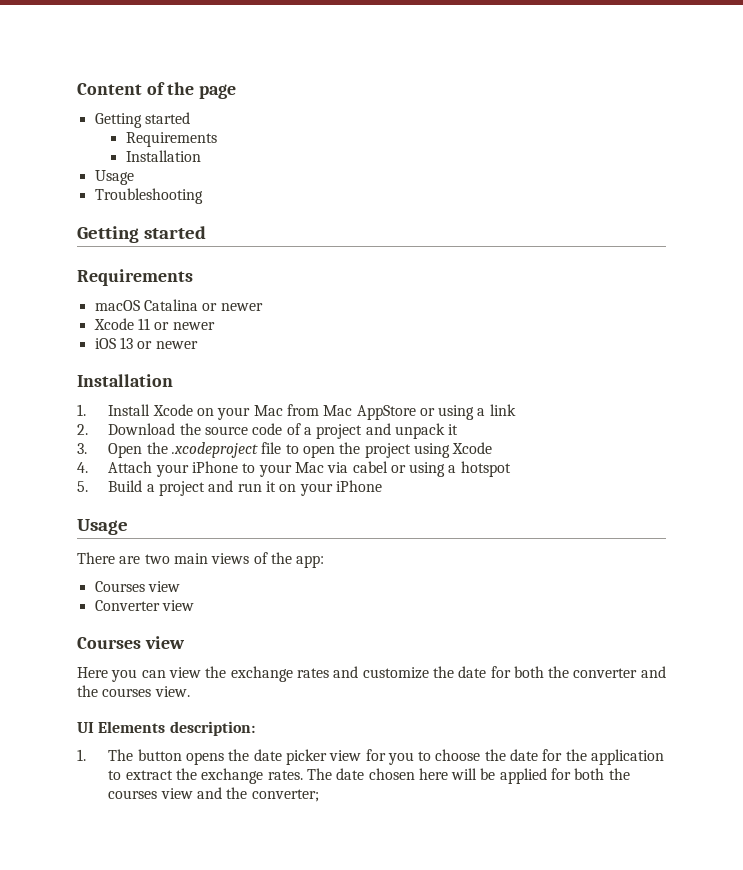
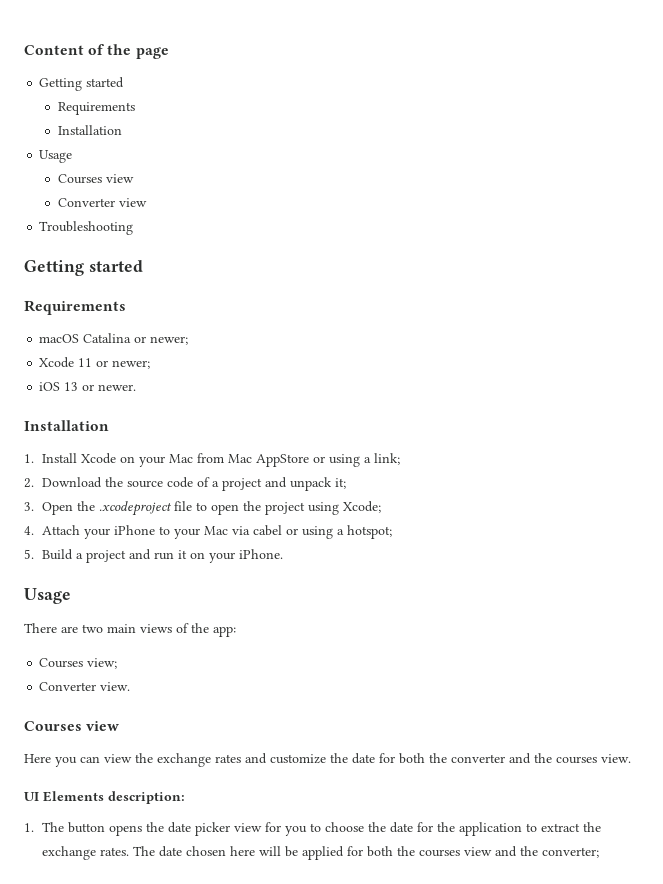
(134, 177) none -> [57,174,134,184] [57,198,147,207] // Courses view // Converter view
[220,303,263,311] newer -> [150,336,189,345] newer;
[172,322,215,330] newer -> [112,360,151,369] newer;
[155,341,198,349] newer -> [98,384,137,391] newer.
[489,404,516,416] link -> [374,453,401,465] link;
[448,424,459,435] it -> [335,478,347,489] it;
[452,442,493,454] Xcode -> [343,501,382,513] Xcode;
[460,461,511,477] hotspot -> [347,525,393,539] hotspot;
[335,480,382,492] iPhone -> [239,549,284,559] iPhone.
[147,581,180,592] [94,600,194,611] view // Converter view -> [87,658,118,669] [39,682,131,691] view; // Converter view.

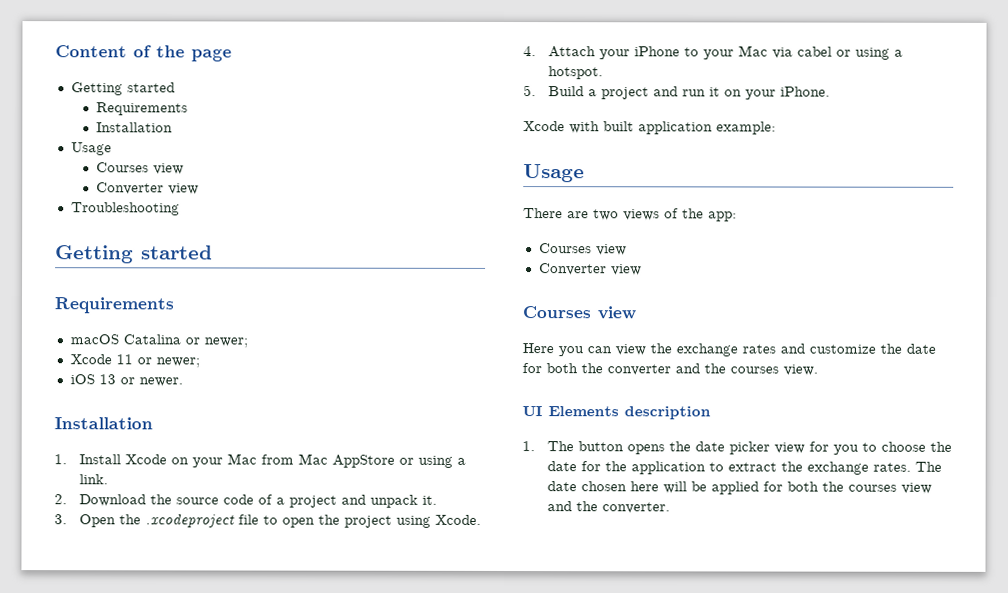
[374,453,401,465] link; -> [79,474,109,485] link.
[335,478,347,489] it; -> [422,495,438,505] it.
[343,501,382,513] Xcode; -> [435,514,482,525] Xcode.
[347,525,393,539] hotspot; -> [548,66,604,80] hotspot.
(284, 554) none -> [523,121,776,135] // Xcode with built application example:
[107,624,136,633] main -> (619, 215) none
[87,658,118,669] [39,682,131,691] view; // Converter view. -> [595,244,627,256] [538,263,642,276] view // Converter view
[108,791,185,804] description: -> [624,406,711,420] description
[542,847,600,858] converter; -> [602,502,671,514] converter.

